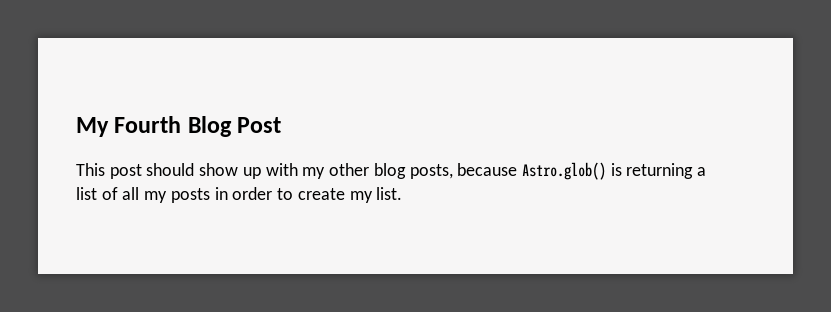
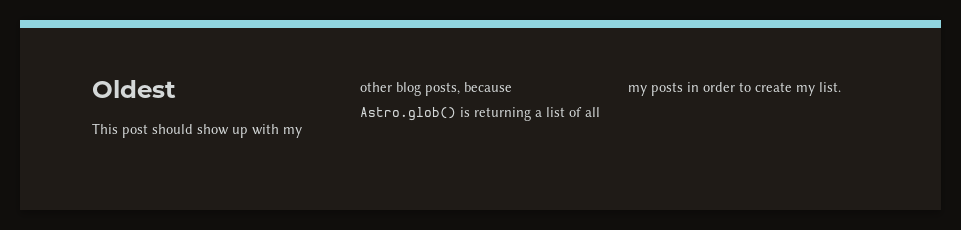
[76,116,282,137] My Fourth Blog Post -> [92,80,176,98] Oldest

